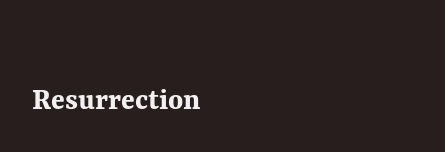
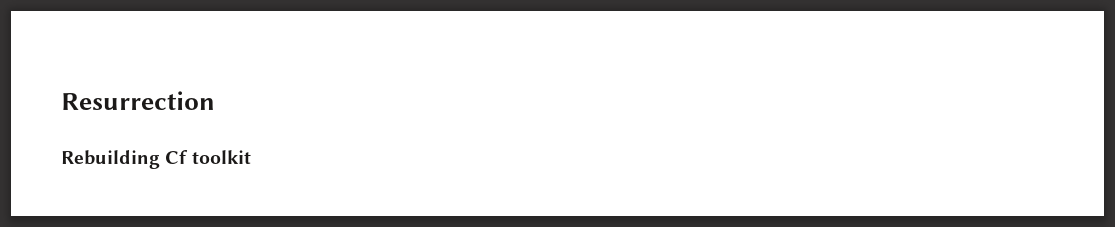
(200, 99) none -> [61,150,251,169] // Rebuilding Cf toolkit

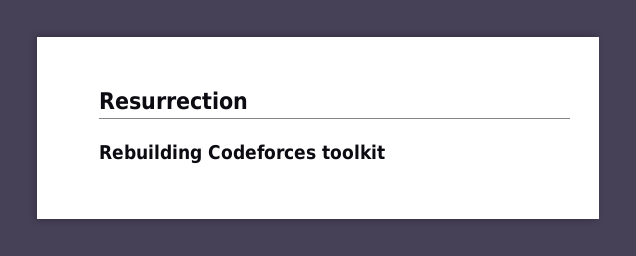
[165,150,189,164] Cf -> [208,144,316,160] Codeforces

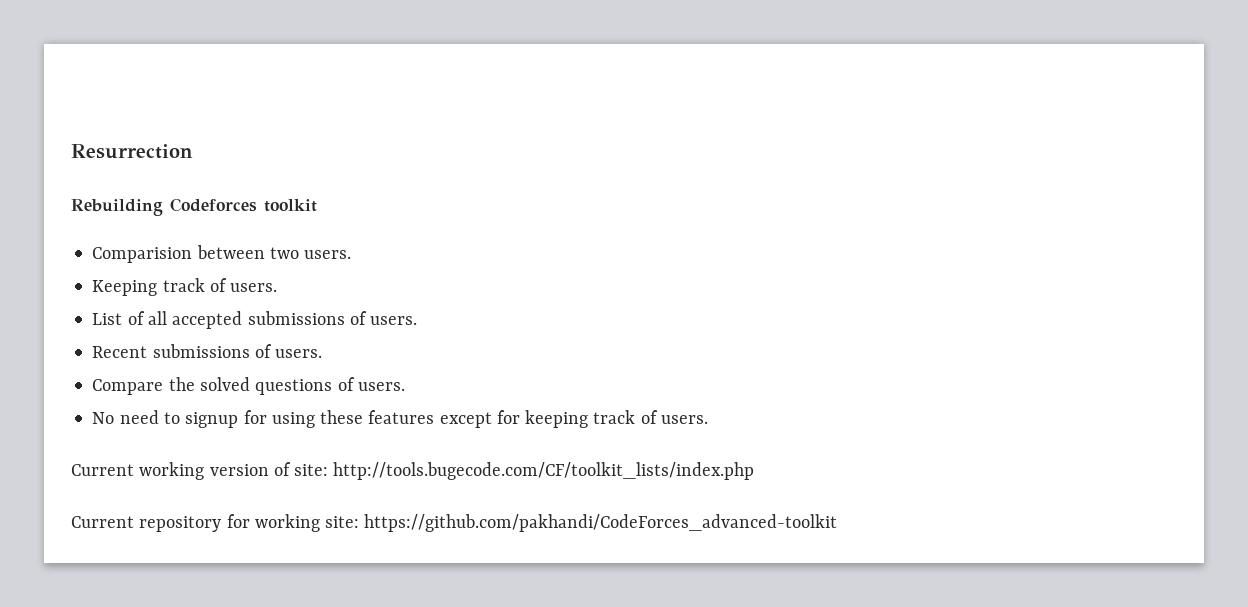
(385, 152) none -> [92,245,352,263] [92,278,278,296] [92,311,418,329] [92,344,323,358] [92,377,405,395] [92,410,708,428] [71,462,755,480] [71,514,838,532] // Comparision between two users. // Keeping track of users. // List of all accepted submissions of users. // Recent submissions of users. // Compare the solved questions of users. // No need to signup for using these features except for keeping track of users. // Current working version of site: http://tools.bugecode.com/CF/toolkit_lists/index.php // Current repository for working site: https://github.com/pakhandi/CodeForces_advanced-toolkit

